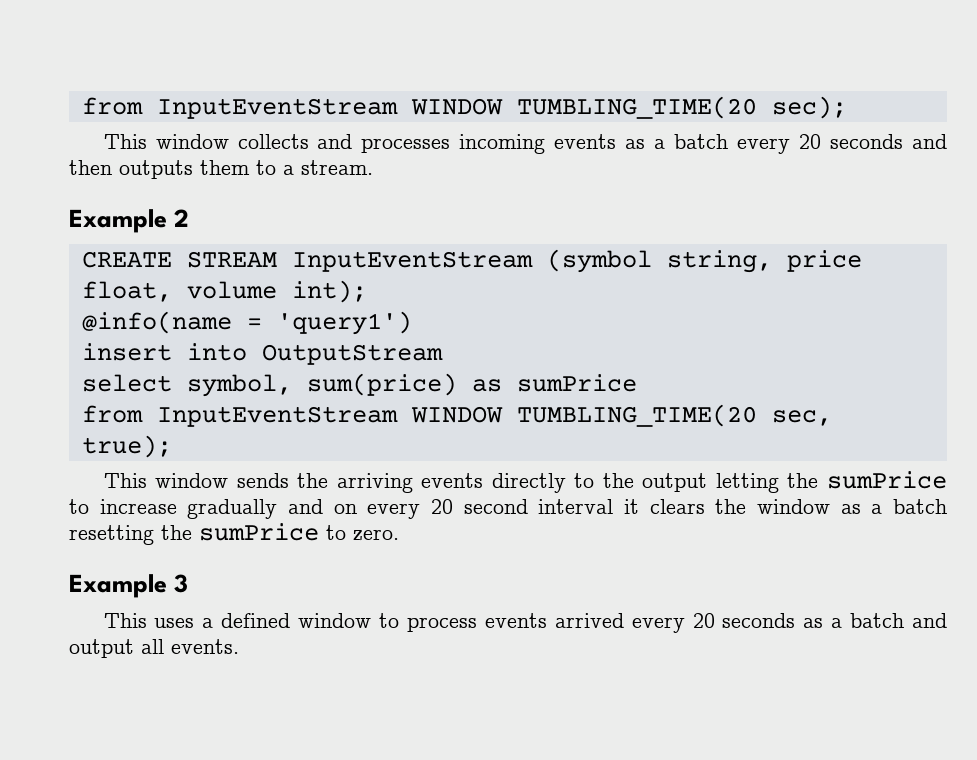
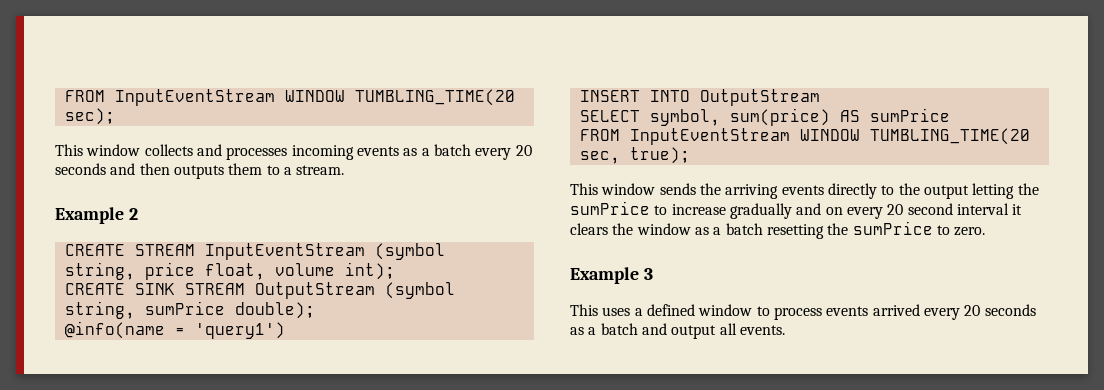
[81,97,143,115] from -> [64,90,105,102] FROM
(367, 291) none -> [64,282,455,299] [64,301,315,319] // CREATE SINK STREAM OutputStream (symbol string, sumPrice double);
[81,343,247,361] insert into -> [579,90,690,102] INSERT INTO
[81,374,172,392] select -> [579,110,640,122] SELECT
[471,379,502,392] as -> [839,110,860,122] AS
[81,405,143,423] from -> [579,129,620,141] FROM

